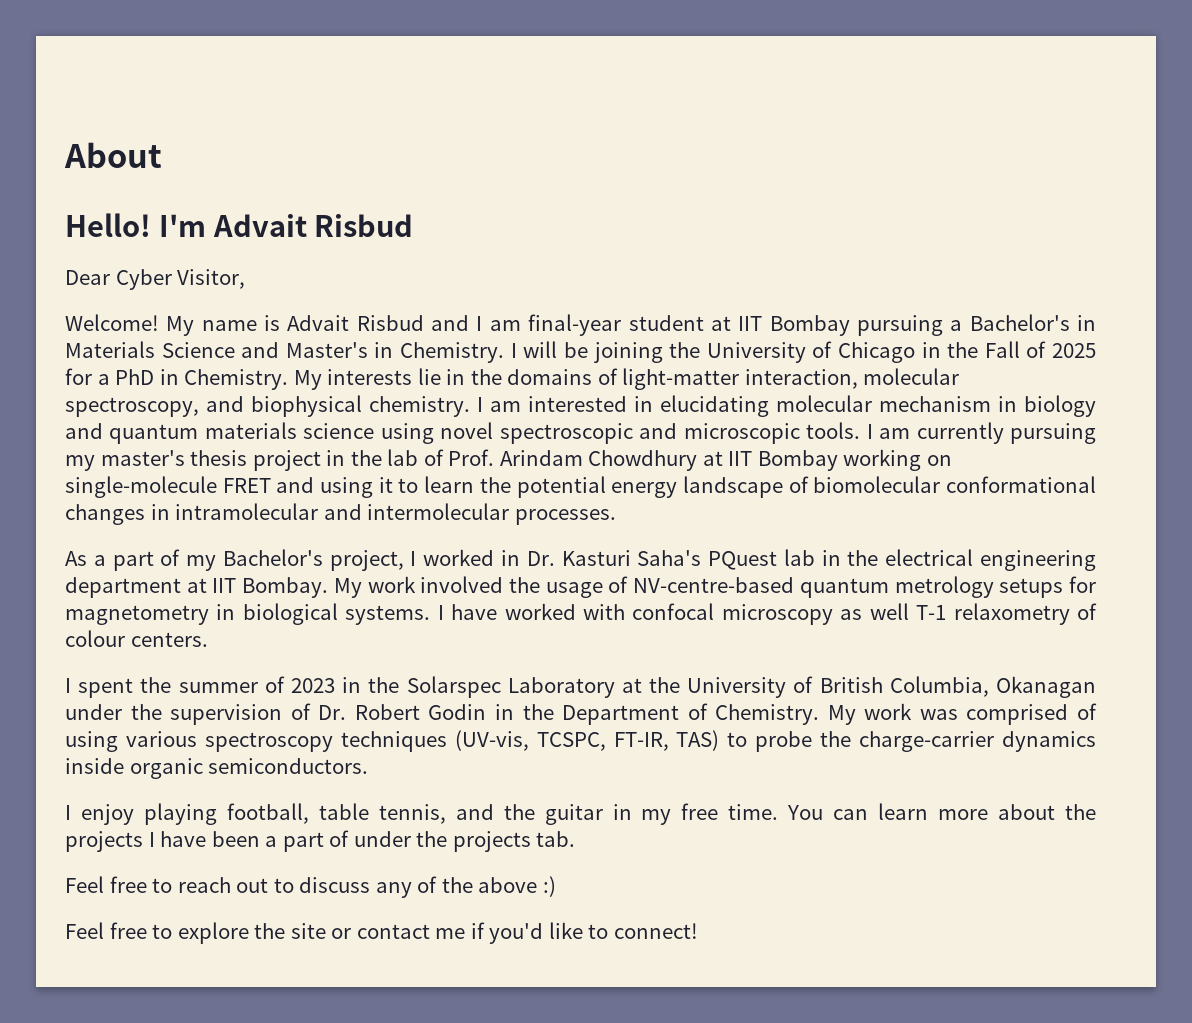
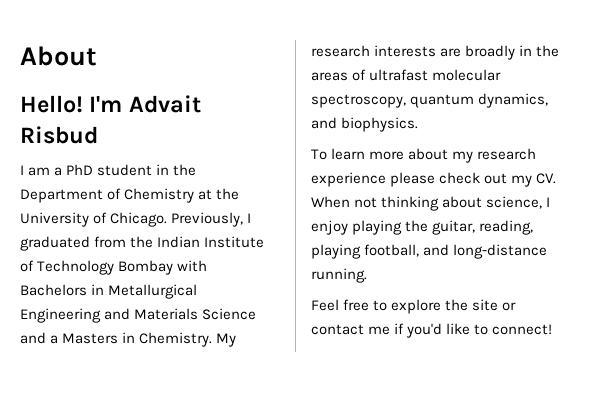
[65,269,246,290] [65,314,1097,336] [65,341,1096,363] [65,368,960,390] [65,395,1096,417] [65,422,1096,444] [65,449,953,471] [65,476,1096,498] [65,503,616,525] [65,549,1097,571] [65,576,1096,598] [65,603,1097,625] [65,630,208,647] [65,676,1096,698] [65,703,1097,725] [65,730,1096,752] [65,758,369,779] [65,803,1097,825] [65,830,576,852] [65,876,556,898] Dear Cyber Visitor, // Welcome! My name is Advait Risbud and I am final-year student at IIT Bombay pursuing a Bachelor's in Materials Science and Master's in Chemistry. I will be joining the University of Chicago in the Fall of 2025 for a PhD in Chemistry. My interests lie in the domains of light-matter interaction, molecular spectroscopy, and biophysical chemistry. I am interested in elucidating molecular mechanism in biology and quantum materials science using novel spectroscopic and microscopic tools. I am currently pursuing my master's thesis project in the lab of Prof. Arindam Chowdhury at IIT Bombay working on single-molecule FRET and using it to learn the potential energy landscape of biomolecular conformational changes in intramolecular and intermolecular processes. // As a part of my Bachelor's project, I worked in Dr. Kasturi Saha's PQuest lab in the electrical engineering department at IIT Bombay. My work involved the usage of NV-centre-based quantum metrology setups for magnetometry in biological systems. I have worked with confocal microscopy as well T-1 relaxometry of colour centers. // I spent the summer of 2023 in the Solarspec Laboratory at the University of British Columbia, Okanagan under the supervision of Dr. Robert Godin in the Department of Chemistry. My work was comprised of using various spectroscopy techniques (UV-vis, TCSPC, FT-IR, TAS) to probe the charge-carrier dynamics inside organic semiconductors. // I enjoy playing football, table tennis, and the guitar in my free time. You can learn more about the projects I have been a part of under the projects tab. // Feel free to reach out to discuss any of the above :) -> [20,164,197,176] [20,188,240,203] [20,212,252,227] [20,236,265,251] [20,260,208,275] [20,284,198,299] [20,308,257,323] [20,332,237,347] [311,45,560,60] [311,69,502,81] [311,93,549,108] [311,117,419,132] [311,148,537,163] [311,172,557,187] [311,196,551,211] [311,220,534,235] [311,244,548,259] [311,268,367,283] I am a PhD student in the Department of Chemistry at the University of Chicago. Previously, I graduated from the Indian Institute of Technology Bombay with Bachelors in Metallurgical Engineering and Materials Science and a Masters in Chemistry. My research interests are broadly in the areas of ultrafast molecular spectroscopy, quantum dynamics, and biophysics. // To learn more about my research experience please check out my CV. When not thinking about science, I enjoy playing the guitar, reading, playing football, and long-distance running.

